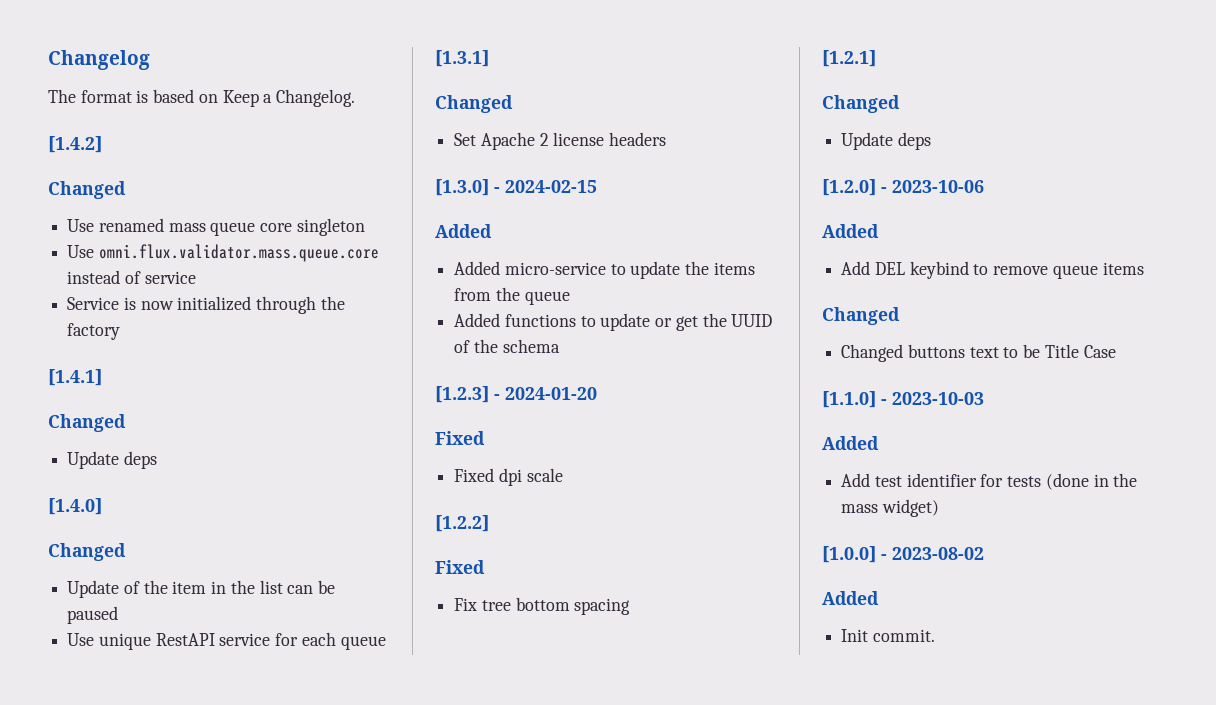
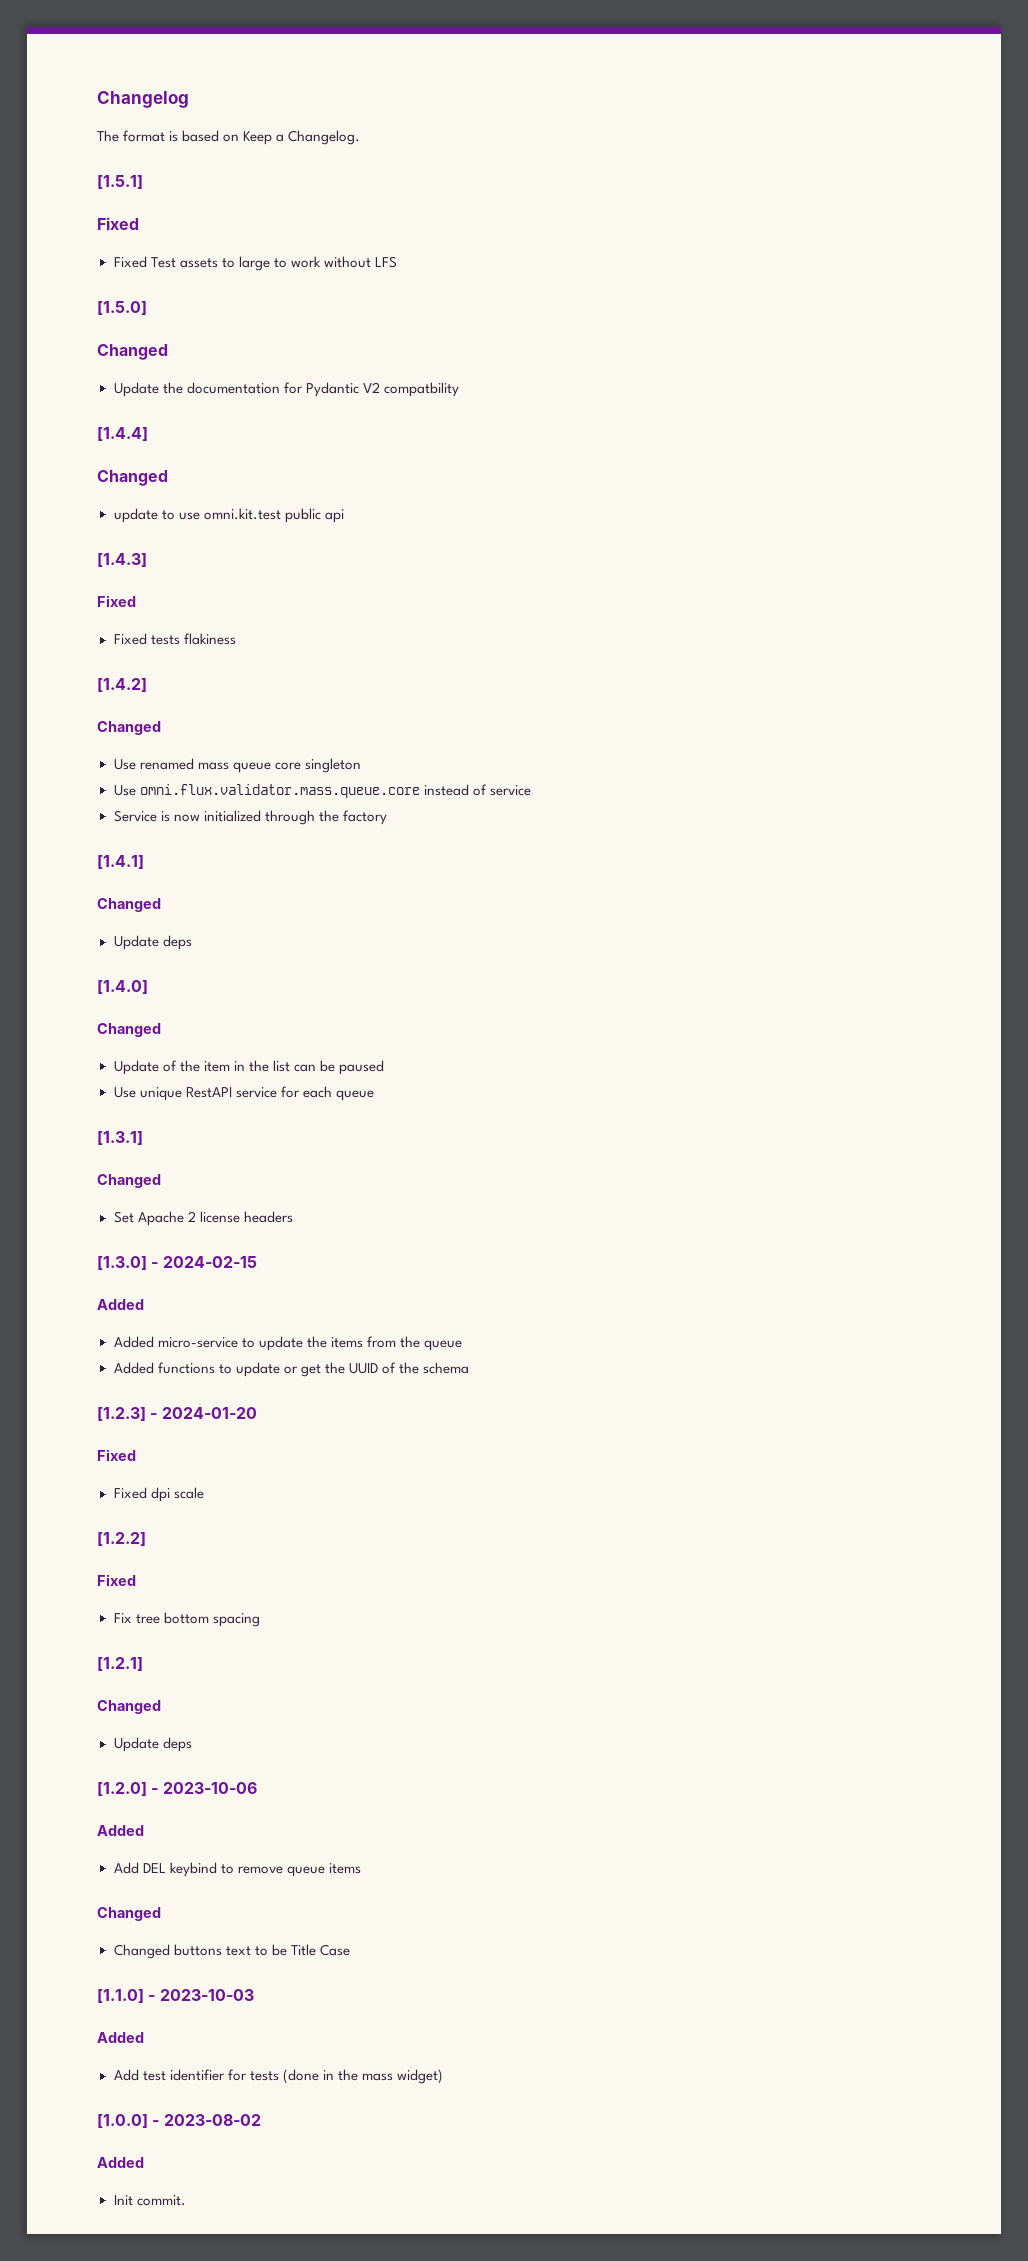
(356, 98) none -> [97,175,143,189] [97,217,139,230] [113,256,397,271] [97,301,147,315] [97,344,168,360] [113,382,459,397] [97,427,148,441] [97,470,168,486] [113,508,344,523] [97,553,147,567] [97,595,136,607] [113,633,236,645] // [1.5.1] // Fixed // Fixed Test assets to large to work without LFS // [1.5.0] // Changed // Update the documentation for Pydantic V2 compatbility // [1.4.4] // Changed // update to use omni.kit.test public api // [1.4.3] // Fixed // Fixed tests flakiness

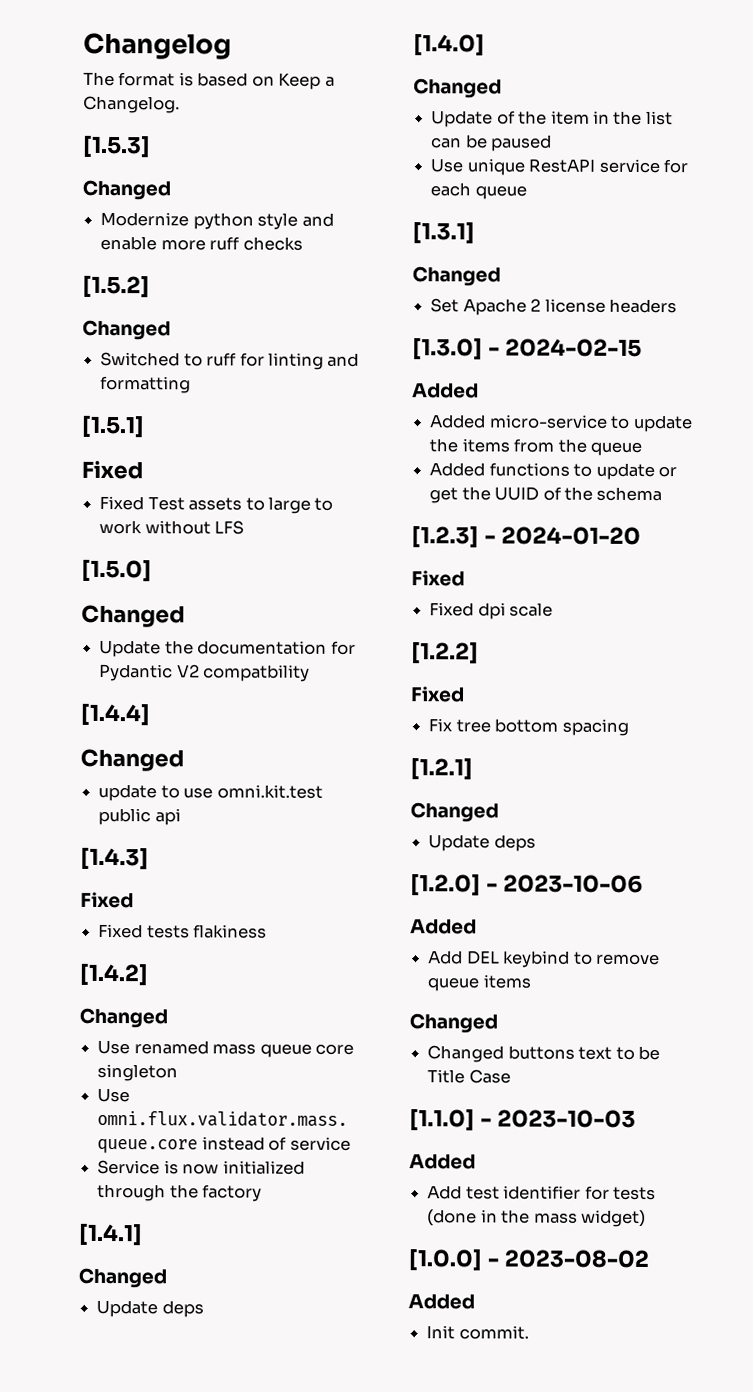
(361, 137) none -> [82,134,151,159] [82,179,171,201] [100,211,334,230] [100,235,303,251] [82,274,150,299] [82,319,171,341] [100,351,360,370] [100,375,192,394] // [1.5.3] // Changed // Modernize python style and enable more ruff checks // [1.5.2] // Changed // Switched to ruff for linting and formatting

